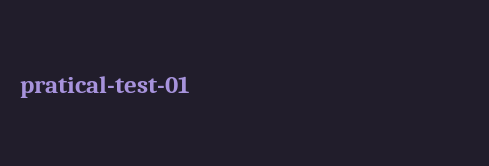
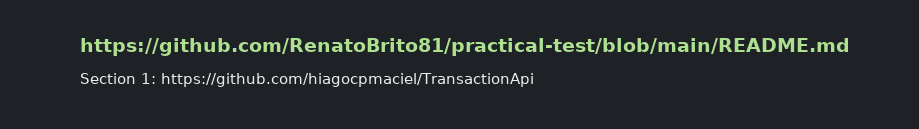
[20,76,189,98] pratical-test-01 -> [80,38,850,56] [80,73,534,87] https://github.com/RenatoBrito81/practical-test/blob/main/README.md // Section 1: https://github.com/hiagocpmaciel/TransactionApi

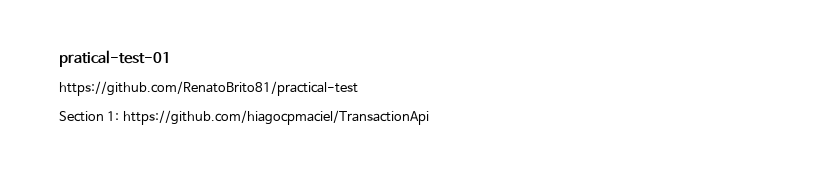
[80,38,850,56] https://github.com/RenatoBrito81/practical-test/blob/main/README.md -> [59,50,171,67] [59,81,358,96] pratical-test-01 // https://github.com/RenatoBrito81/practical-test

